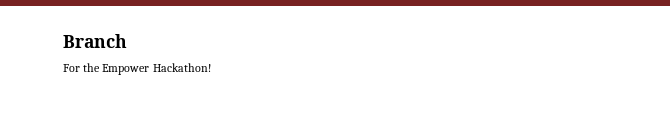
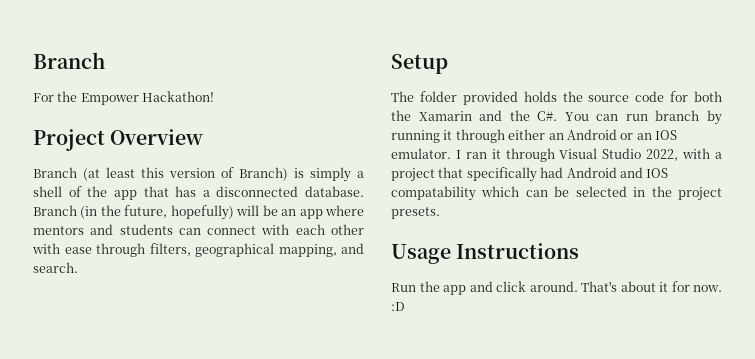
(211, 67) none -> [33,129,204,151] [33,167,364,182] [33,186,364,200] [33,205,365,220] [33,224,364,235] [32,243,364,257] [33,262,78,273] [391,54,448,74] [391,91,722,105] [391,110,722,125] [391,129,677,143] [391,148,722,162] [391,167,669,182] [391,186,722,201] [391,207,440,219] [391,243,580,264] [391,281,722,295] [391,302,405,311] // Project Overview // Branch (at least this version of Branch) is simply a shell of the app that has a disconnected database. Branch (in the future, hopefully) will be an app where mentors and students can connect with each other with ease through filters, geographical mapping, and search. // Setup // The folder provided holds the source code for both the Xamarin and the C#. You can run branch by running it through either an Android or an IOS emulator. I ran it through Visual Studio 2022, with a project that specifically had Android and IOS compatability which can be selected in the project presets. // Usage Instructions // Run the app and click around. That's about it for now. :D

